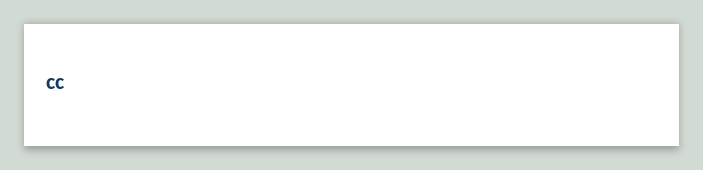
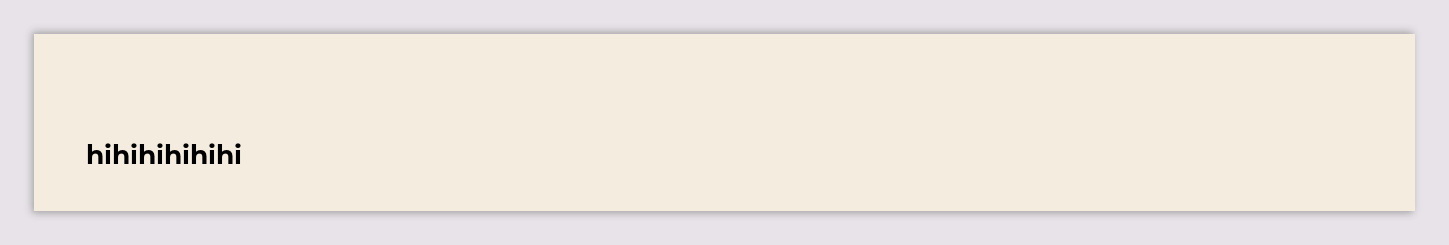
[46,78,64,89] cc -> [86,143,242,164] hihihihihihi

